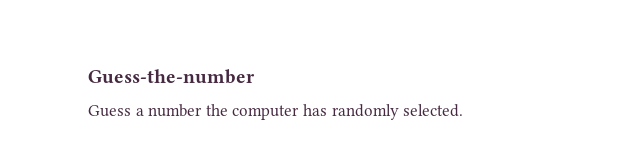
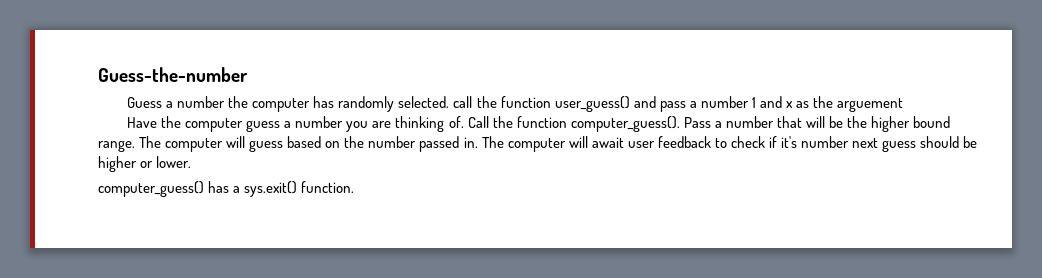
(464, 110) none -> [453,96,904,112] [127,116,951,132] [98,136,978,152] [98,156,192,172] [98,181,355,197] call the function user_guess() and pass a number 1 and x as the arguement // Have the computer guess a number you are thinking of. Call the function computer_guess(). Pass a number that will be the higher bound range. The computer will guess based on the number passed in. The computer will await user feedback to check if it's number next guess should be higher or lower. // computer_guess() has a sys.exit() function.

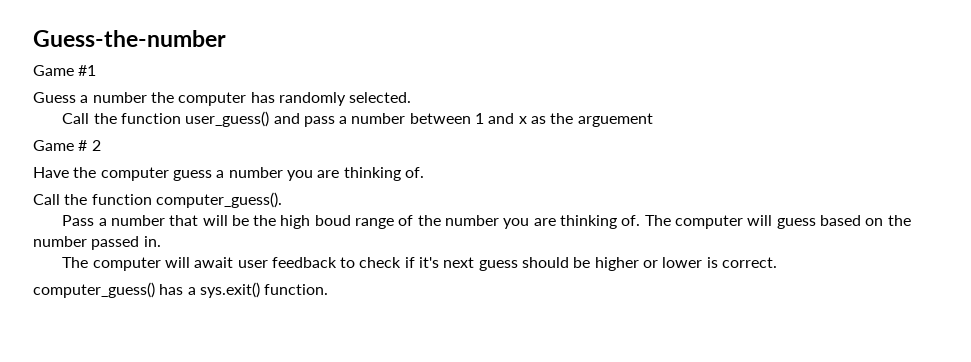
(248, 74) none -> [33,65,97,76] // Game #1
[453,96,473,108] call -> [62,113,90,124] // Call
(749, 102) none -> [409,113,471,124] between
(904, 105) none -> [33,140,101,151] // Game # 2
(464, 122) none -> (424, 172) //
(680, 124) none -> (282, 200) //
[871,116,951,132] [98,140,135,152] higher bound range. -> [280,215,641,229] high boud range of the number you are thinking of.
(478, 142) none -> (161, 241) //
[801,136,850,148] number -> (440, 262) none
[156,156,192,168] lower. -> [662,257,778,268] lower is correct.

